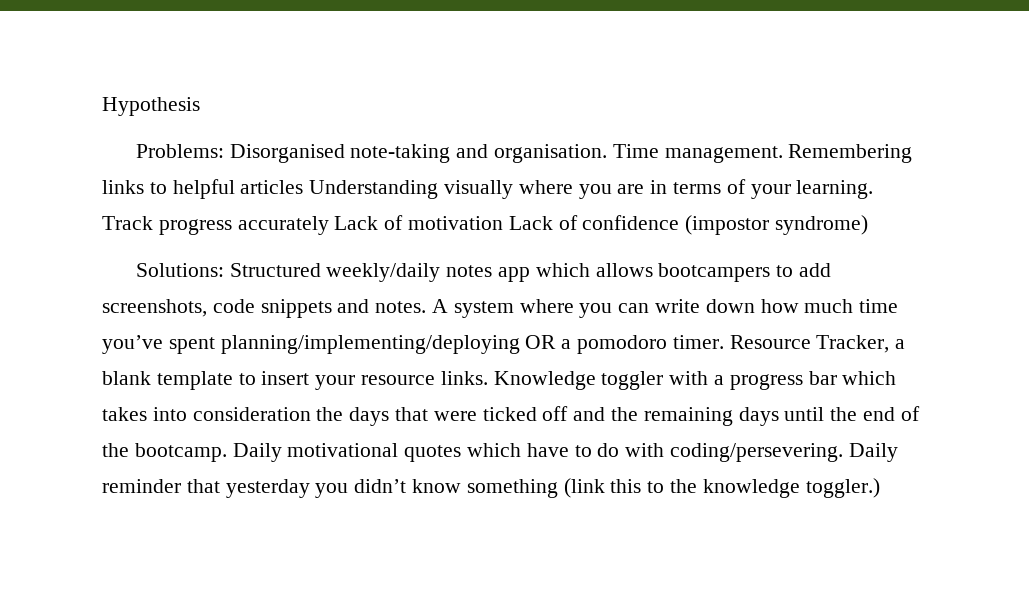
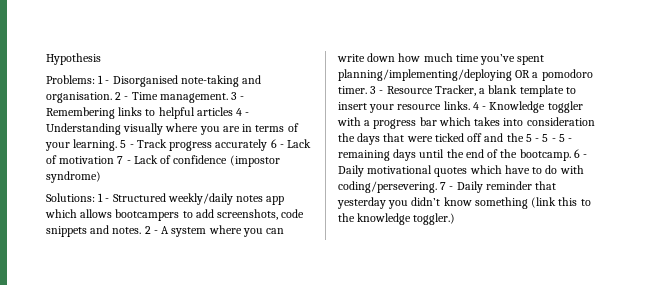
(224, 151) none -> [98,75,110,84] 1 -
[612,144,783,163] Time management. -> [115,92,245,103] 2 - Time management. 3 -
(304, 187) none -> [236,108,250,116] 4 -
(874, 189) none -> [120,140,134,148] 5 -
(329, 225) none -> [270,139,284,148] 6 -
(504, 223) none -> [117,156,131,164] 7 -
(224, 270) none -> [98,193,110,202] 1 -
(427, 307) none -> [144,226,158,234] 2 -
(724, 342) none -> [370,86,384,94] 3 -
(488, 378) none -> [472,102,487,110] 4 -
(639, 414) none -> [525,134,573,142] 5 - 5 - 5 -
(227, 452) none -> [573,149,588,158] 6 -
(844, 452) none -> [440,182,454,190] 7 -

